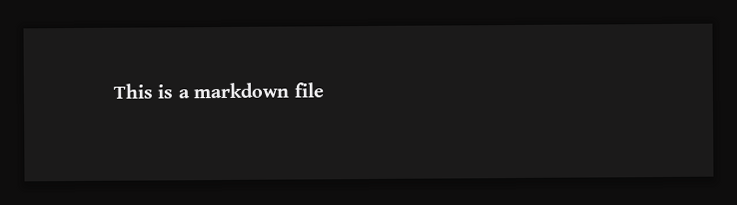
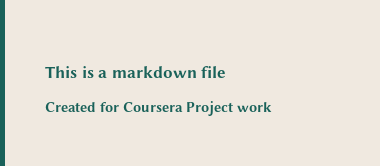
(324, 90) none -> [45,101,272,116] // Created for Coursera Project work

